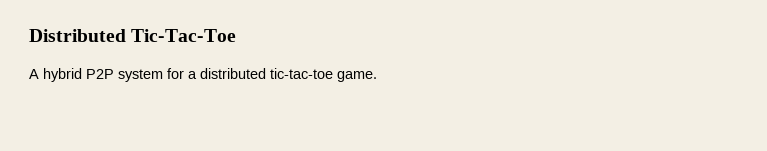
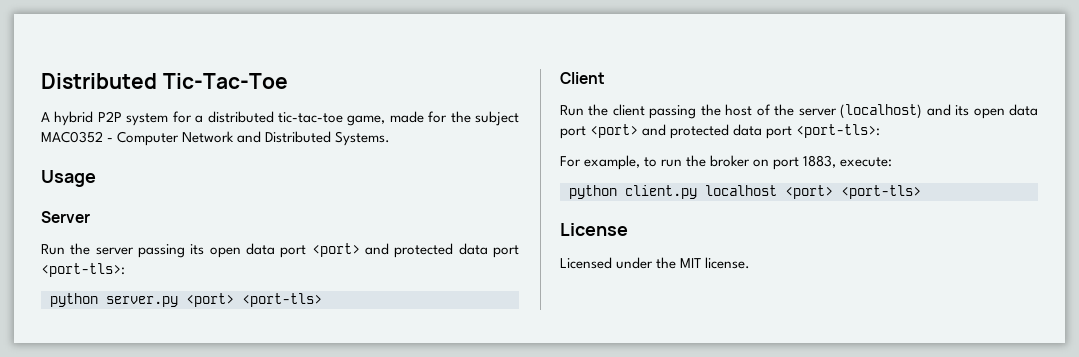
[337,71,377,82] game. -> [347,111,519,126] [41,131,391,146] [41,170,96,187] [41,211,90,223] [41,243,519,258] [41,263,125,277] [50,293,322,307] [560,72,605,84] [560,104,1038,119] [560,124,881,139] [560,155,893,170] [569,185,921,199] [560,223,628,236] [560,257,751,269] game, made for the subject MAC0352 - Computer Network and Distributed Systems. // Usage // Server // Run the server passing its open data port <port> and protected data port <port-tls>: // python server.py <port> <port-tls> // Client // Run the client passing the host of the server (localhost) and its open data port <port> and protected data port <port-tls>: // For example, to run the broker on port 1883, execute: // python client.py localhost <port> <port-tls> // License // Licensed under the MIT license.

